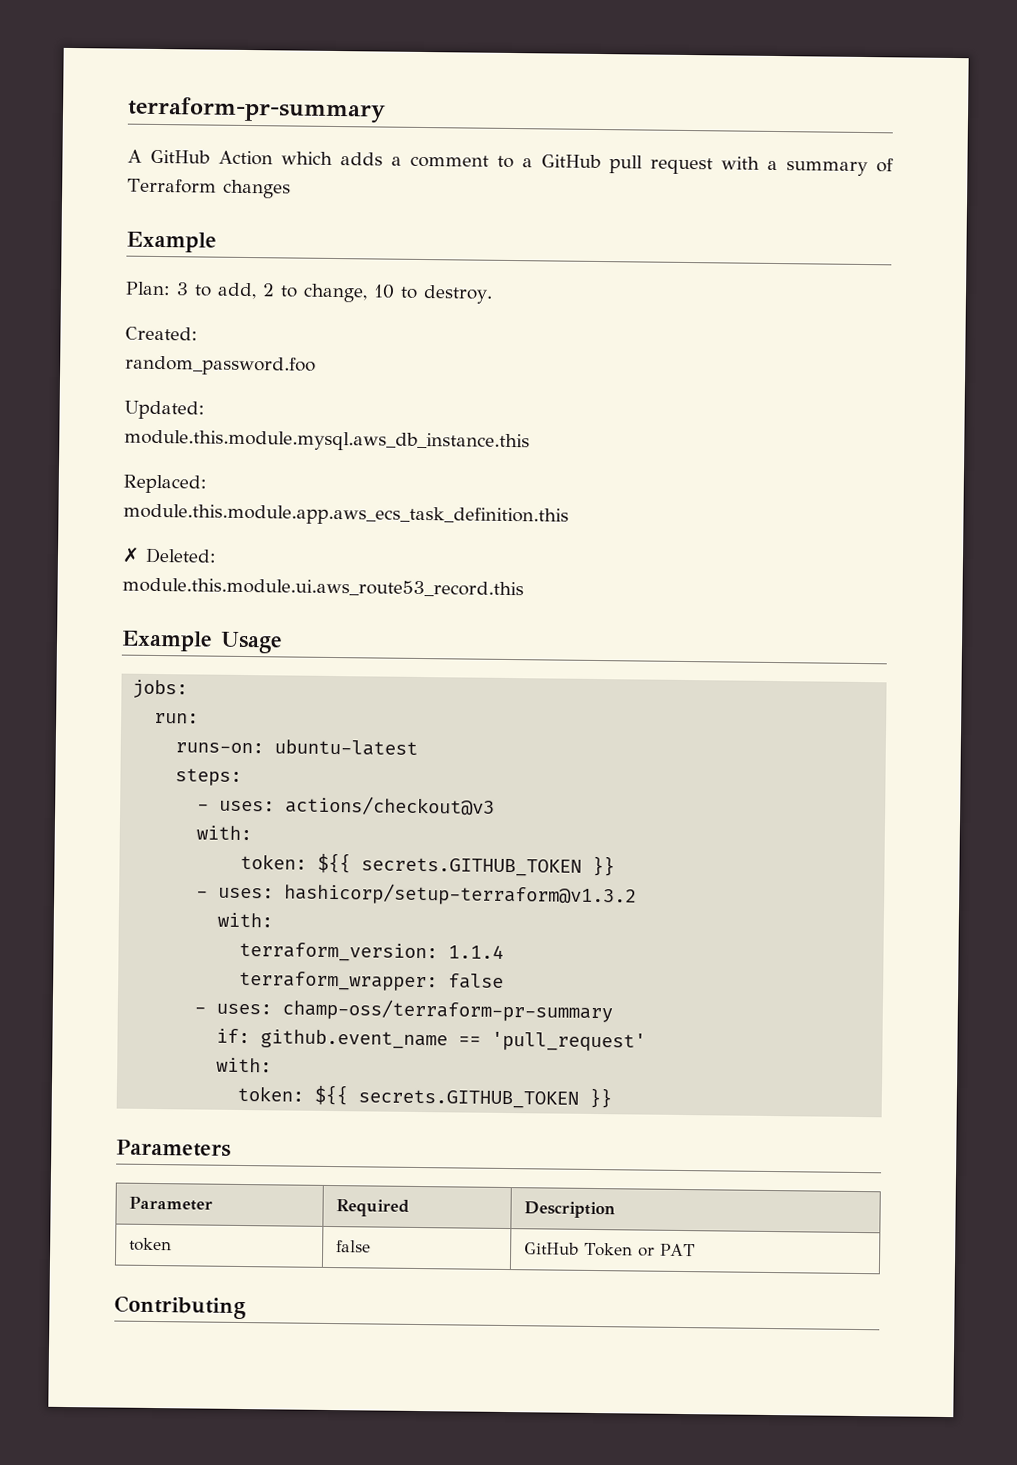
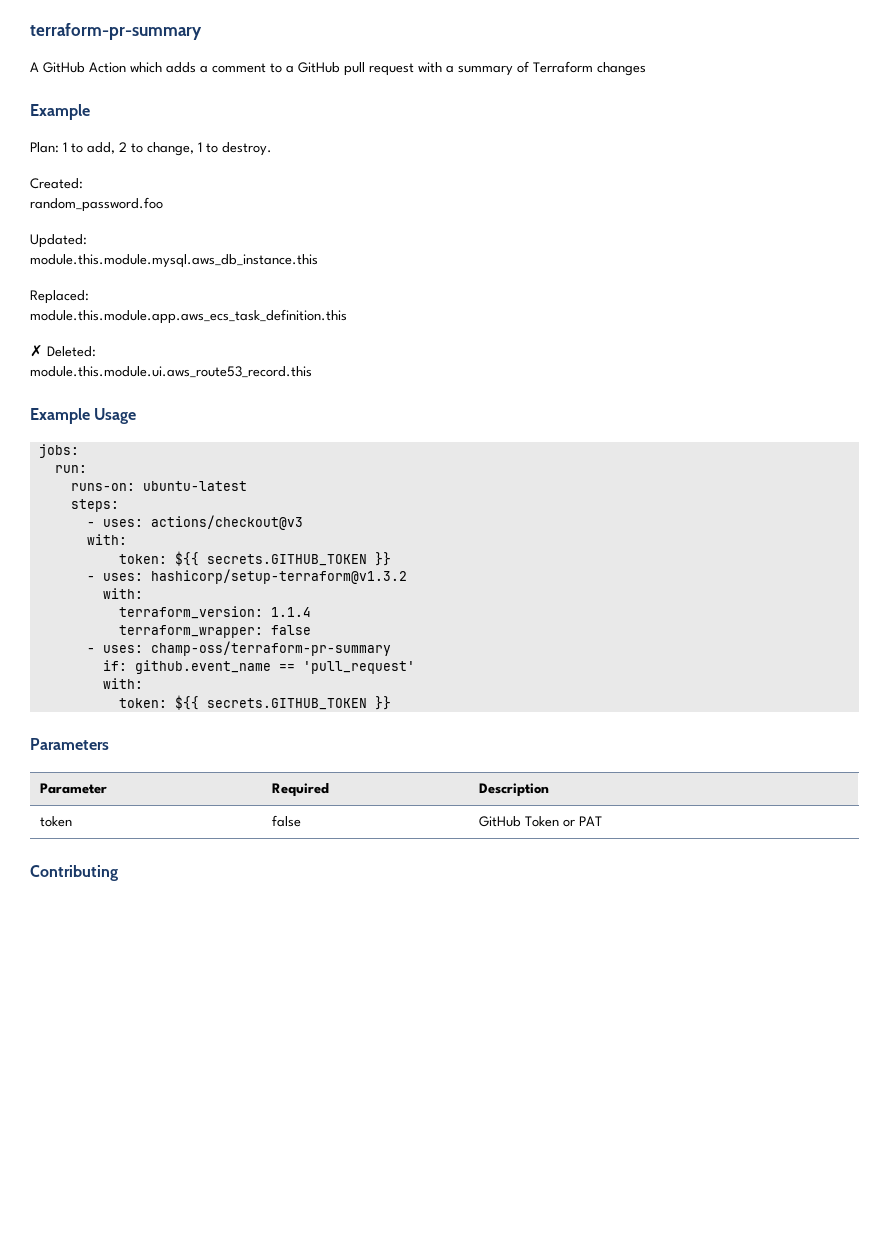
[176,282,189,296] 3 -> [63,142,67,152] 1
[373,284,395,299] 10 -> [198,142,202,152] 1

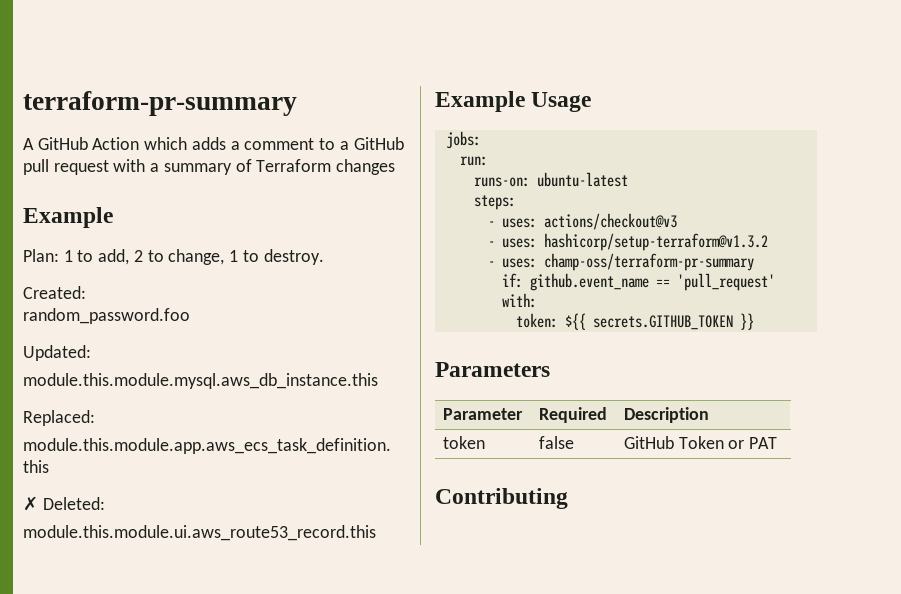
[86,534,127,545] [118,551,391,566] [86,569,407,584] [102,588,143,599] [118,606,311,619] [118,625,311,638] with: // token: ${{ secrets.GITHUB_TOKEN }} // - uses: hashicorp/setup-terraform@v1.3.2 // with: // terraform_version: 1.1.4 // terraform_wrapper: false -> [487,233,768,251] - uses: hashicorp/setup-terraform@v1.3.2

